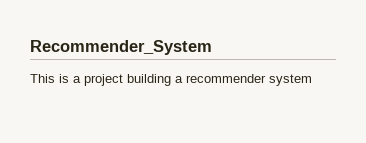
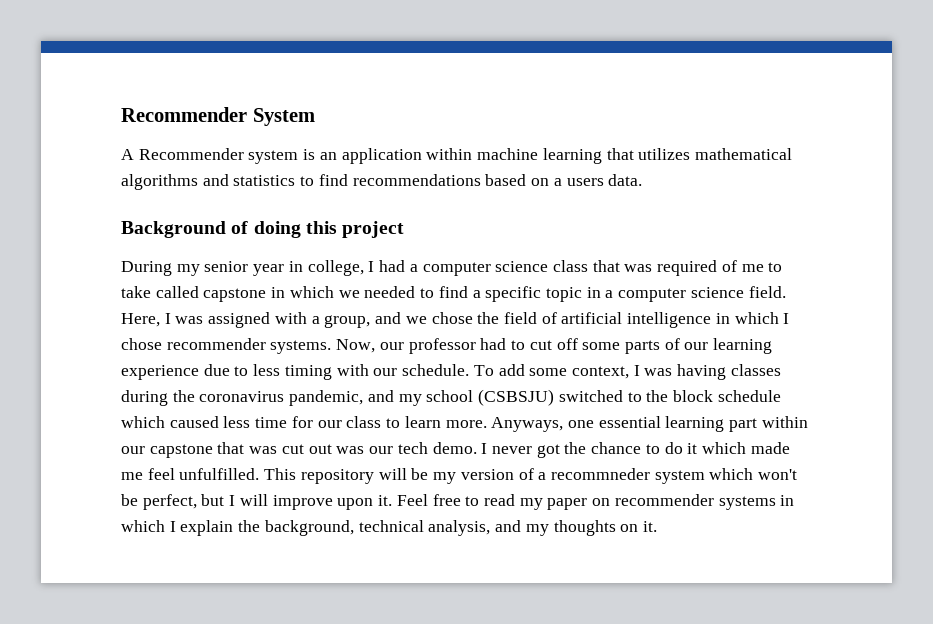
[30,40,212,55] [30,74,312,86] Recommender_System // This is a project building a recommender system -> [121,107,315,126] [121,148,792,164] [121,174,643,190] [121,221,405,238] [121,260,783,276] [121,286,786,302] [121,312,790,328] [121,338,773,354] [121,364,781,380] [121,389,781,406] [121,416,808,432] [121,442,790,458] [121,468,798,484] [121,494,795,510] [121,520,657,536] Recommender System // A Recommender system is an application within machine learning that utilizes mathematical algorithms and statistics to find recommendations based on a users data. // Background of doing this project // During my senior year in college, I had a computer science class that was required of me to take called capstone in which we needed to find a specific topic in a computer science field. Here, I was assigned with a group, and we chose the field of artificial intelligence in which I chose recommender systems. Now, our professor had to cut off some parts of our learning experience due to less timing with our schedule. To add some context, I was having classes during the coronavirus pandemic, and my school (CSBSJU) switched to the block schedule which caused less time for our class to learn more. Anyways, one essential learning part within our capstone that was cut out was our tech demo. I never got the chance to do it which made me feel unfulfilled. This repository will be my version of a recommneder system which won't be perfect, but I will improve upon it. Feel free to read my paper on recommender systems in which I explain the background, technical analysis, and my thoughts on it.

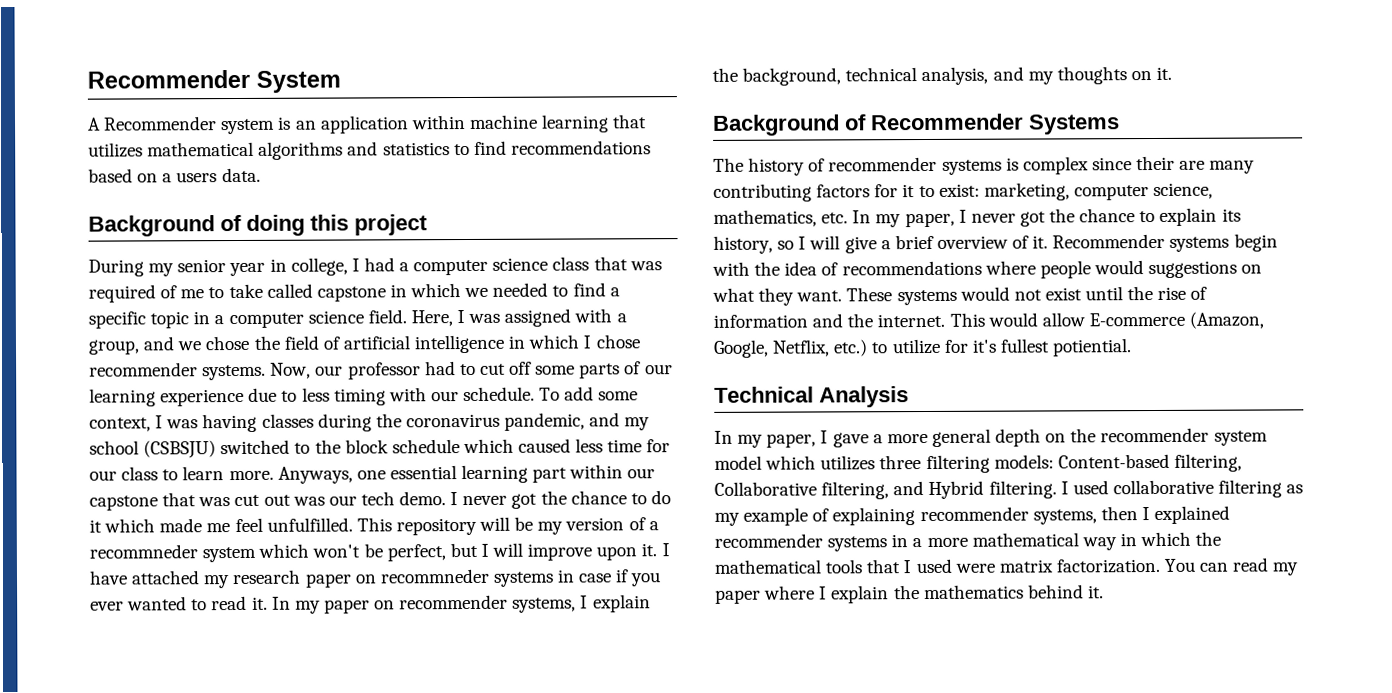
[396,494,515,506] Feel free to read -> [661,543,670,557] [89,568,662,589] [90,595,291,611] I have attached my research paper on recommneder systems in case if you ever wanted to read it. In
[718,495,795,510] [121,520,165,532] systems in which -> [512,597,577,613] systems,
(657, 526) none -> [712,113,1120,136] [713,155,1256,176] [713,182,1214,202] [713,207,1241,228] [713,233,1278,254] [712,260,1263,279] [712,286,1208,306] [713,311,1265,329] [713,338,1133,358] [714,386,909,408] [714,427,1268,448] [714,453,1242,473] [714,479,1304,500] [714,505,1231,526] [714,531,1222,552] [714,557,1300,576] [715,584,1104,604] // Background of Recommender Systems // The history of recommender systems is complex since their are many contributing factors for it to exist: marketing, computer science, mathematics, etc. In my paper, I never got the chance to explain its history, so I will give a brief overview of it. Recommender systems begin with the idea of recommendations where people would suggestions on what they want. These systems would not exist until the rise of information and the internet. This would allow E-commerce (Amazon, Google, Netflix, etc.) to utilize for it's fullest potiential. // Technical Analysis // In my paper, I gave a more general depth on the recommender system model which utilizes three filtering models: Content-based filtering, Collaborative filtering, and Hybrid filtering. I used collaborative filtering as my example of explaining recommender systems, then I explained recommender systems in a more mathematical way in which the mathematical tools that I used were matrix factorization. You can read my paper where I explain the mathematics behind it.

